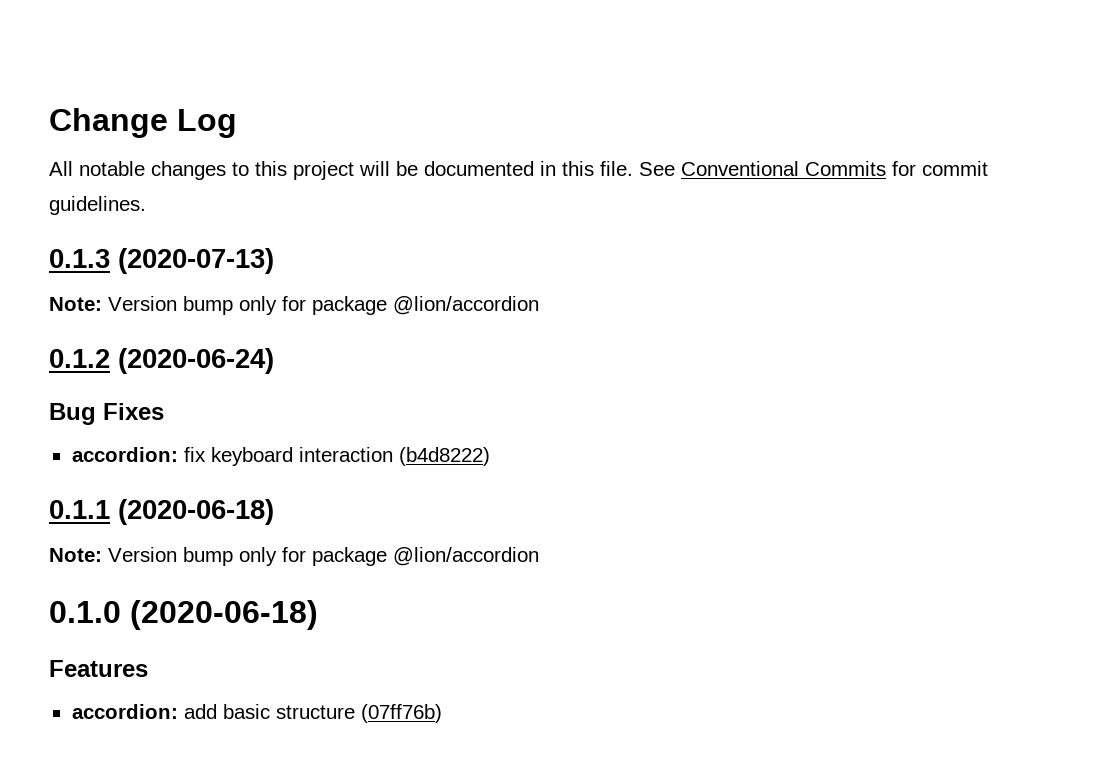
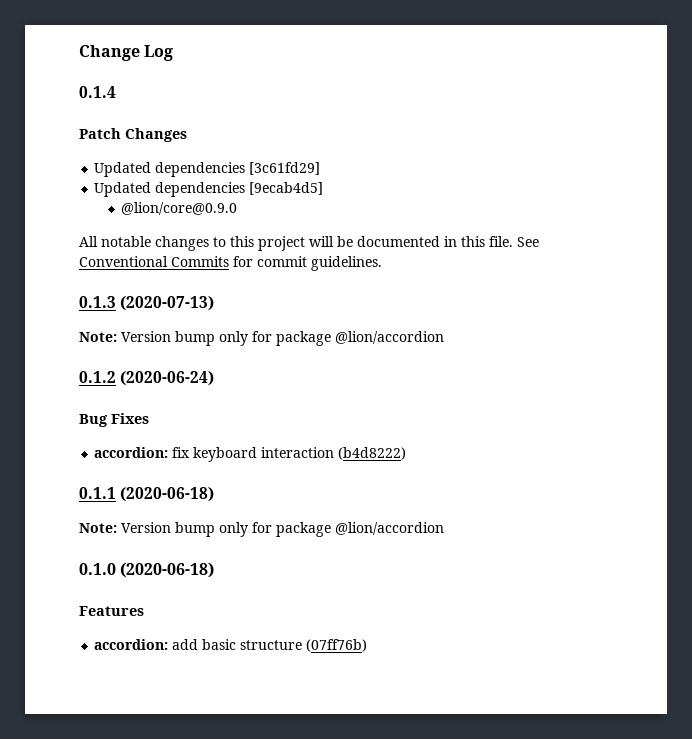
(237, 123) none -> [79,86,116,98] [79,128,187,142] [94,162,321,177] [94,182,324,197] [121,202,238,215] // 0.1.4 // Patch Changes // Updated dependencies [3c61fd29] // Updated dependencies [9ecab4d5] // @lion/core@0.9.0

